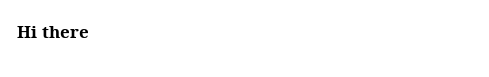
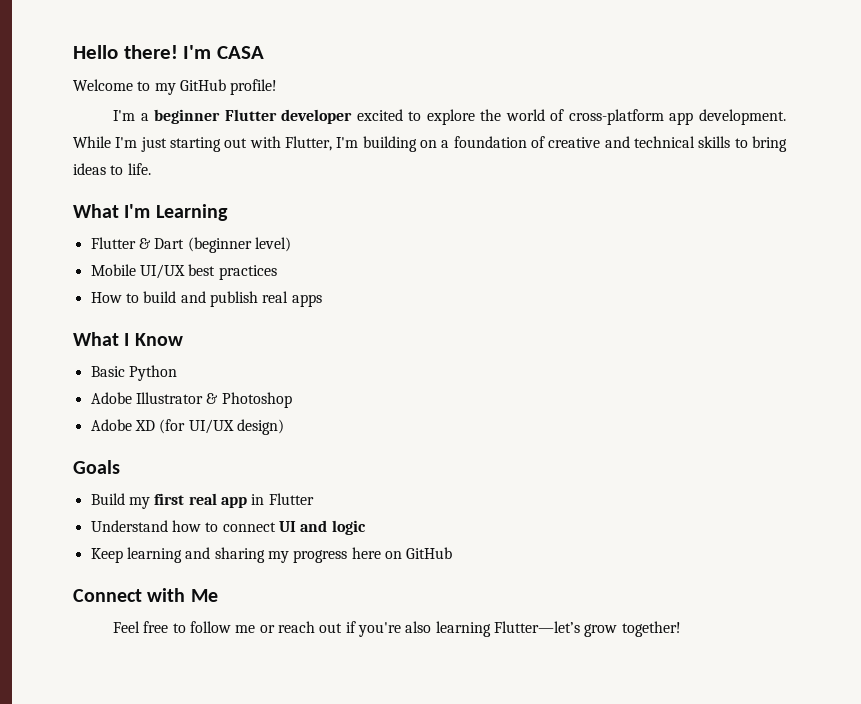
[17,26,89,38] Hi there -> [73,45,265,59] [73,79,278,95] [113,109,786,125] [73,136,788,152] [73,163,151,175] [73,204,228,221] [90,237,291,253] [90,264,277,280] [90,291,322,307] [73,332,183,346] [90,365,177,381] [90,392,292,408] [90,419,284,435] [73,460,120,474] [90,493,314,509] [90,520,366,535] [90,547,453,563] [73,588,218,602] [113,621,681,637] Hello there! I'm CASA // Welcome to my GitHub profile! // I'm a beginner Flutter developer excited to explore the world of cross-platform app development. While I'm just starting out with Flutter, I'm building on a foundation of creative and technical skills to bring ideas to life. // What I'm Learning // Flutter & Dart (beginner level) // Mobile UI/UX best practices // How to build and publish real apps // What I Know // Basic Python // Adobe Illustrator & Photoshop // Adobe XD (for UI/UX design) // Goals // Build my first real app in Flutter // Understand how to connect UI and logic // Keep learning and sharing my progress here on GitHub // Connect with Me // Feel free to follow me or reach out if you're also learning Flutter—let’s grow together!

